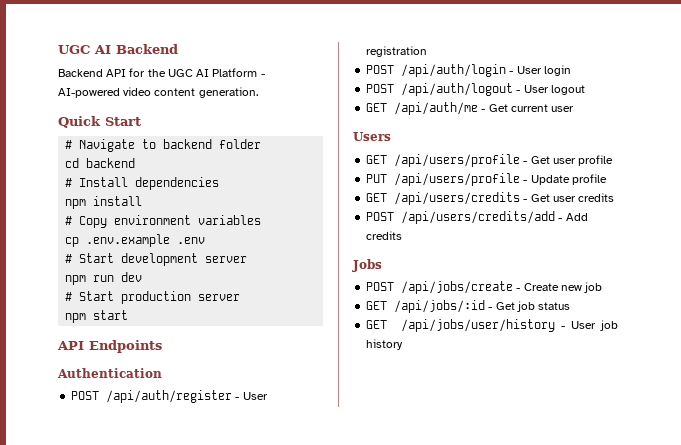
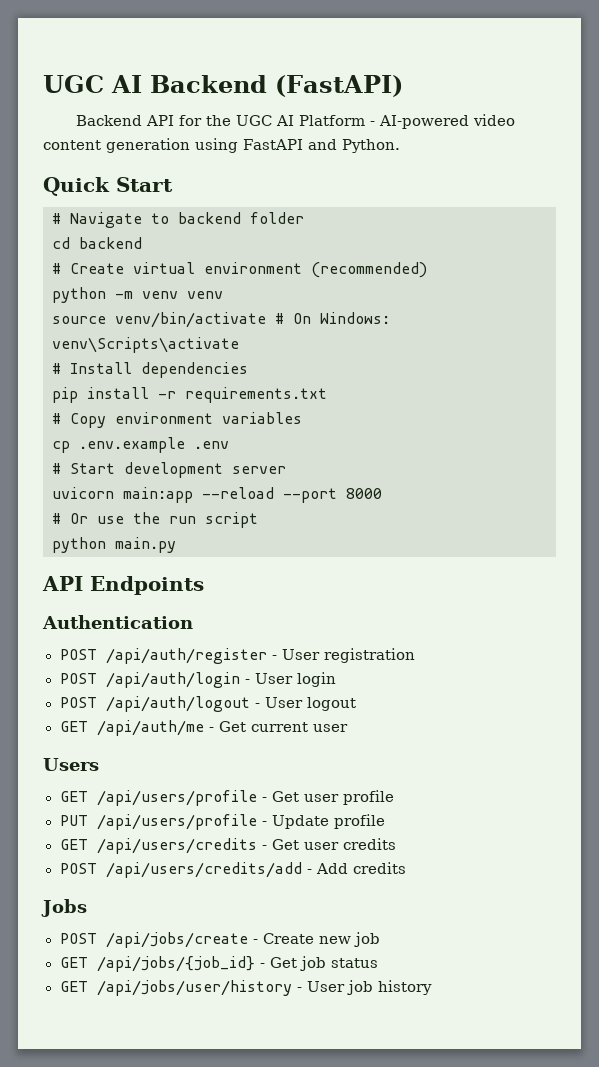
(178, 49) none -> [275,75,403,97] (FastAPI)
[198,87,258,98] generation. -> [106,138,400,153] generation using FastAPI and Python.
(136, 163) none -> [52,262,427,278] [52,287,223,303] [52,312,390,328] [52,337,239,353] // # Create virtual environment (recommended) // python -m venv venv // source venv/bin/activate # On Windows: venv\Scripts\activate
[65,199,87,209] npm -> [52,387,78,403] pip
(143, 201) none -> [158,387,327,403] -r requirements.txt
[65,272,143,285] [65,291,241,304] [65,310,129,323] npm run dev // # Start production server // npm start -> [52,487,382,503] [52,512,258,528] [52,537,176,553] uvicorn main:app --reload --port 8000 // # Or use the run script // python main.py
[394,300,486,313] /api/jobs/:id -> [96,956,255,972] /api/jobs/{job_id}

